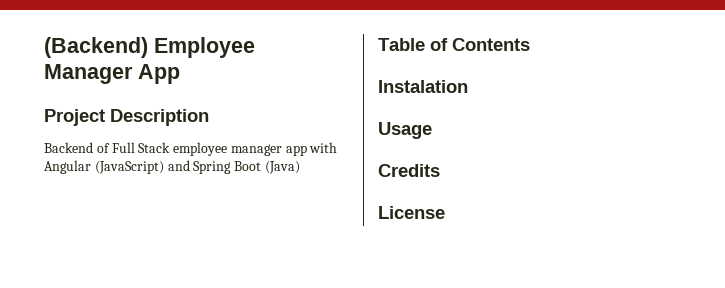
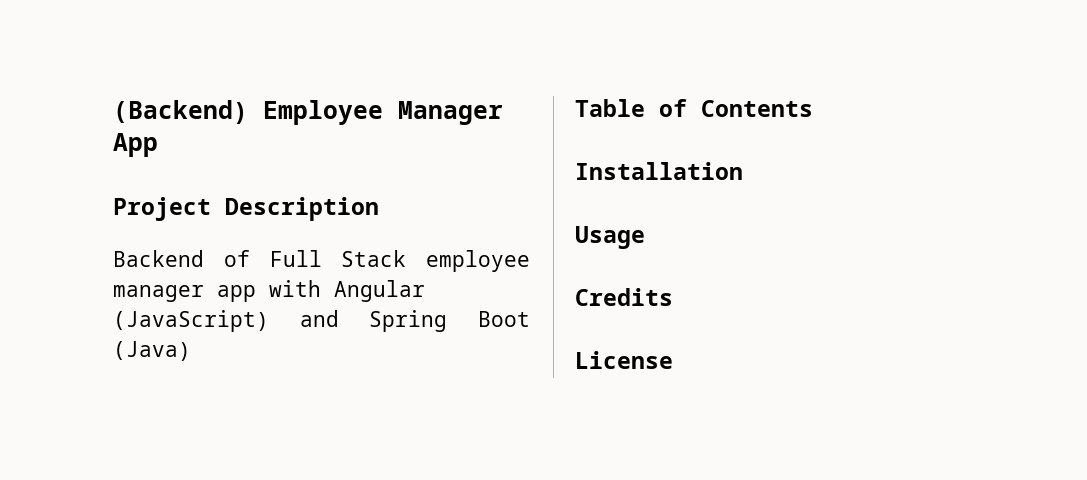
[378,80,468,93] Instalation -> [575,162,743,180] Installation

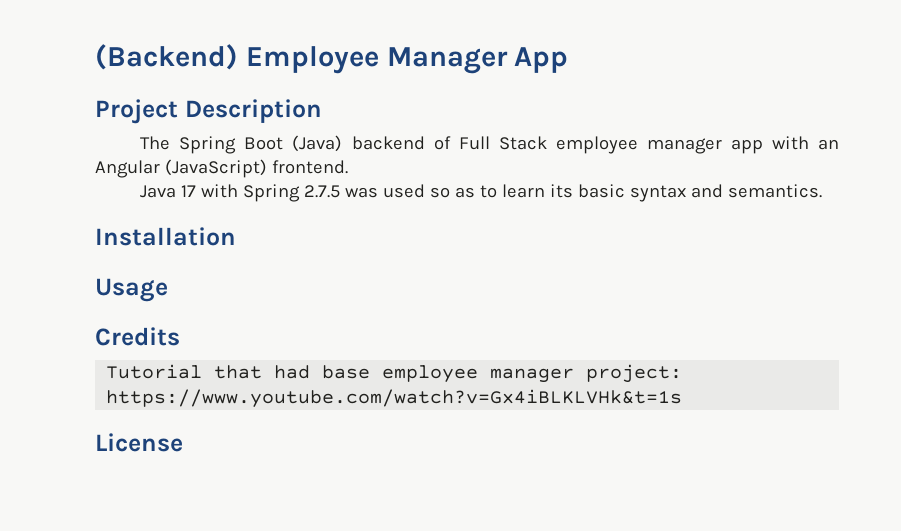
[113,250,204,267] Backend -> [140,135,425,154] The Spring Boot (Java) backend
(321, 288) none -> [817,139,839,150] an
[299,310,530,332] [113,341,191,361] [575,99,813,117] [575,162,743,180] [575,226,645,249] [575,288,673,306] and Spring Boot (Java) // Table of Contents // Installation // Usage // Credits -> [271,160,348,174] [140,184,823,202] [95,227,236,246] [95,278,168,302] [95,327,180,346] [106,364,683,383] [106,389,683,408] frontend. // Java 17 with Spring 2.7.5 was used so as to learn its basic syntax and semantics. // Installation // Usage // Credits // Tutorial that had base employee manager project: https://www.youtube.com/watch?v=Gx4iBLKLVHk&t=1s

